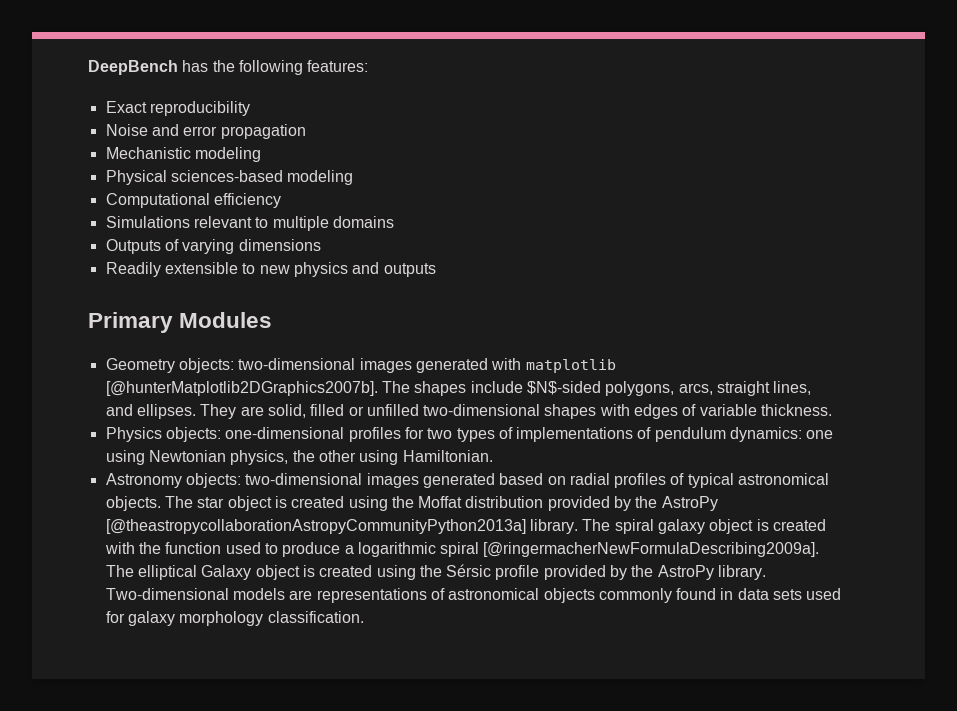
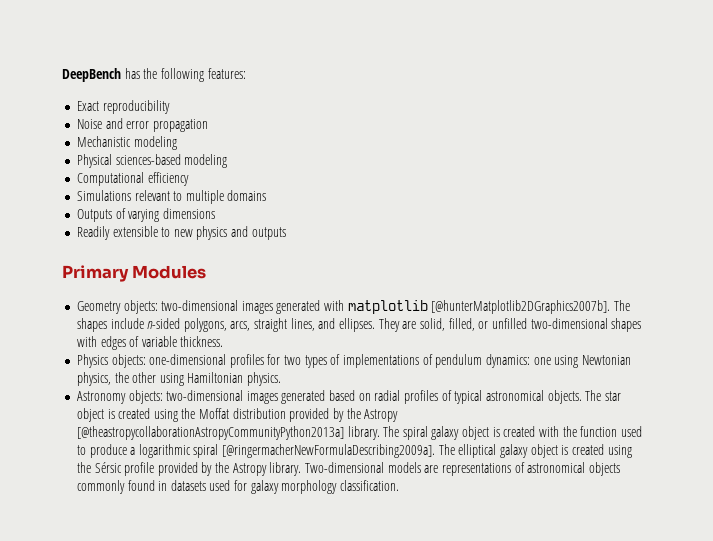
[526,381,601,395] $N$-sided -> [147,318,181,329] n-sided
[310,404,345,416] filled -> [448,318,475,331] filled,
[402,450,493,462] Hamiltonian. -> [187,372,282,386] Hamiltonian physics.
[661,496,718,511] AstroPy -> [364,409,399,422] Astropy
[201,565,252,580] Galaxy -> [500,444,529,458] galaxy
[657,565,714,580] AstroPy -> [232,463,267,476] Astropy
[737,588,803,600] data sets -> [170,480,206,491] datasets

